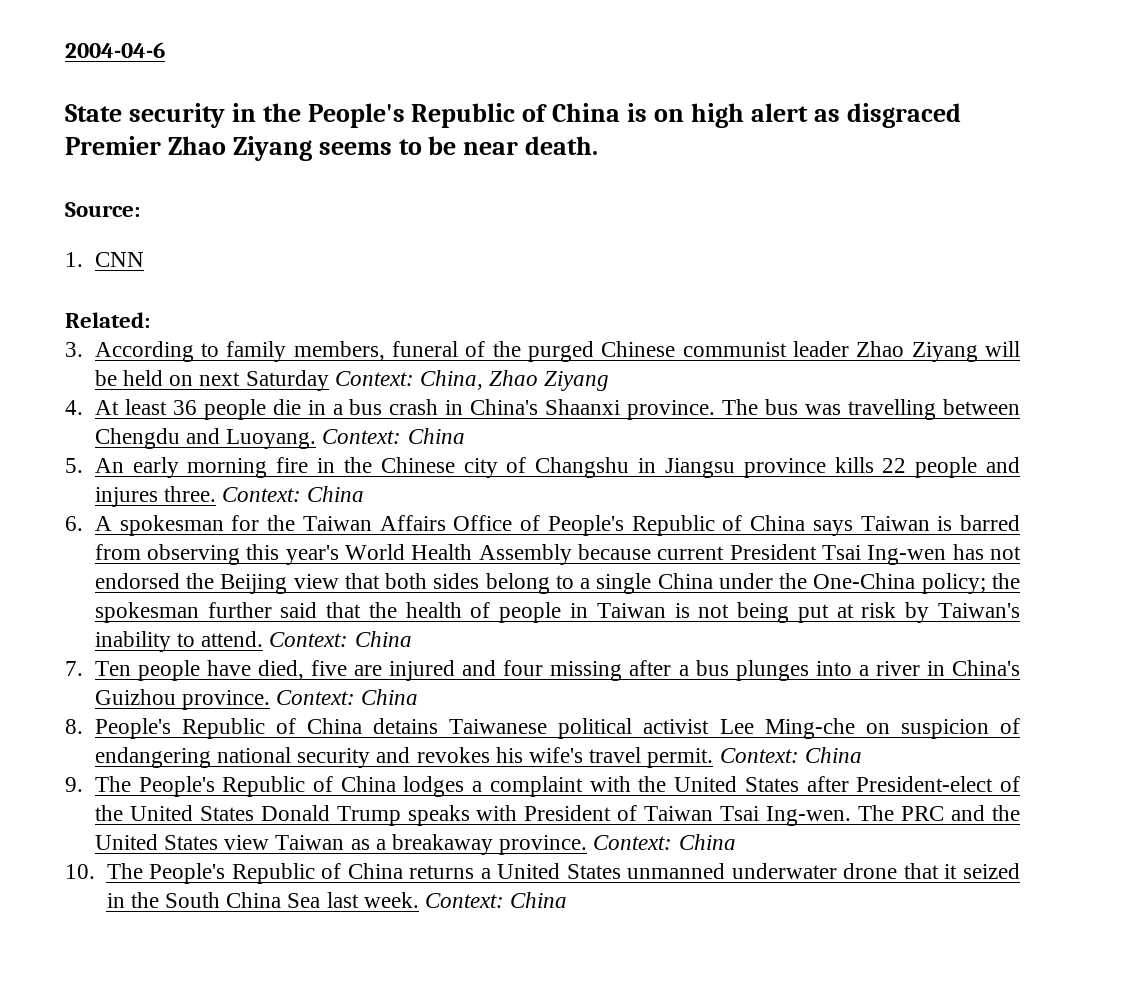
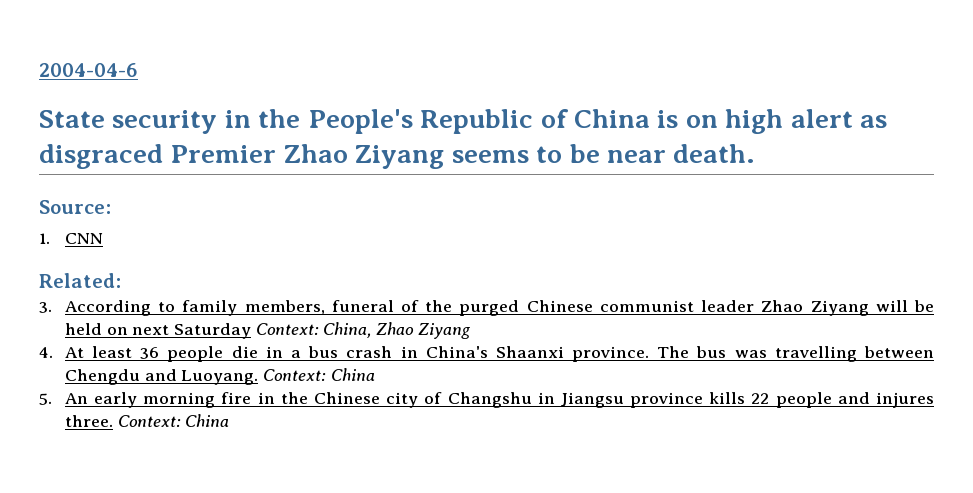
[65,515,1020,536] [94,544,1022,565] [94,573,1020,594] [94,602,1020,623] [94,631,412,652] [65,660,1021,681] [94,689,419,710] [65,718,1020,739] [94,747,862,768] [65,776,1020,797] [94,805,1020,826] [94,834,736,855] [65,863,1021,884] [106,892,568,908] // 6. A spokesman for the Taiwan Affairs Office of People's Republic of China says Taiwan is barred from observing this year's World Health Assembly because current President Tsai Ing-wen has not endorsed the Beijing view that both sides belong to a single China under the One-China policy; the spokesman further said that the health of people in Taiwan is not being put at risk by Taiwan's inability to attend. Context: China // 7. Ten people have died, five are injured and four missing after a bus plunges into a river in China's Guizhou province. Context: China // 8. People's Republic of China detains Taiwanese political activist Lee Ming-che on suspicion of endangering national security and revokes his wife's travel permit. Context: China // 9. The People's Republic of China lodges a complaint with the United States after President-elect of the United States Donald Trump speaks with President of Taiwan Tsai Ing-wen. The PRC and the United States view Taiwan as a breakaway province. Context: China // 10. The People's Republic of China returns a United States unmanned underwater drone that it seized in the South China Sea last week. Context: China -> (230, 420) none

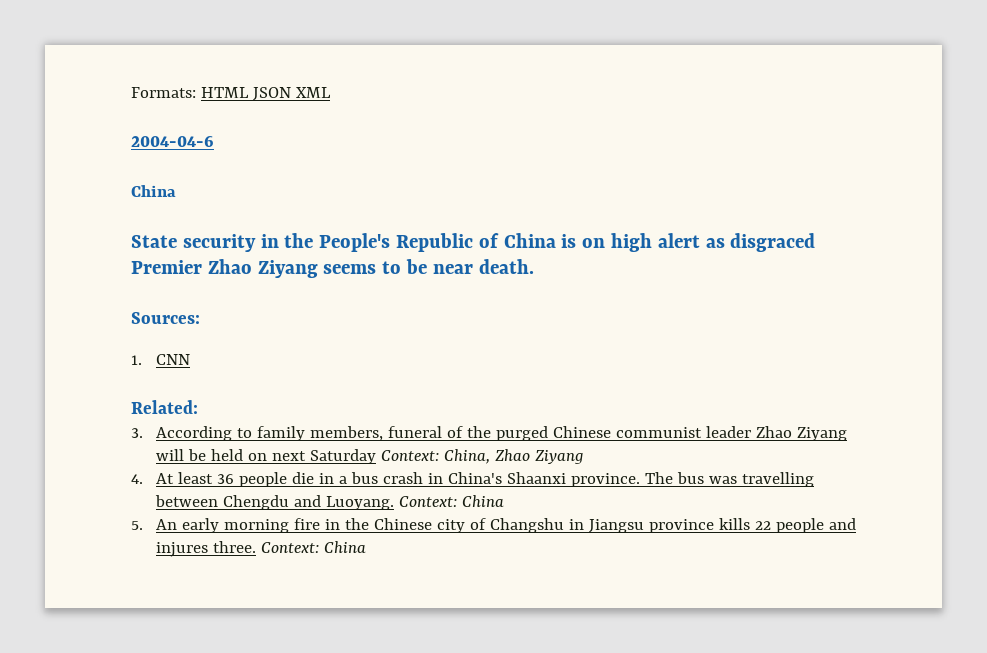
(39, 70) none -> [131,87,331,101] Formats: HTML JSON XML //
(138, 70) none -> [131,185,176,197] // China
[39,200,111,214] Source: -> [131,312,200,324] Sources:

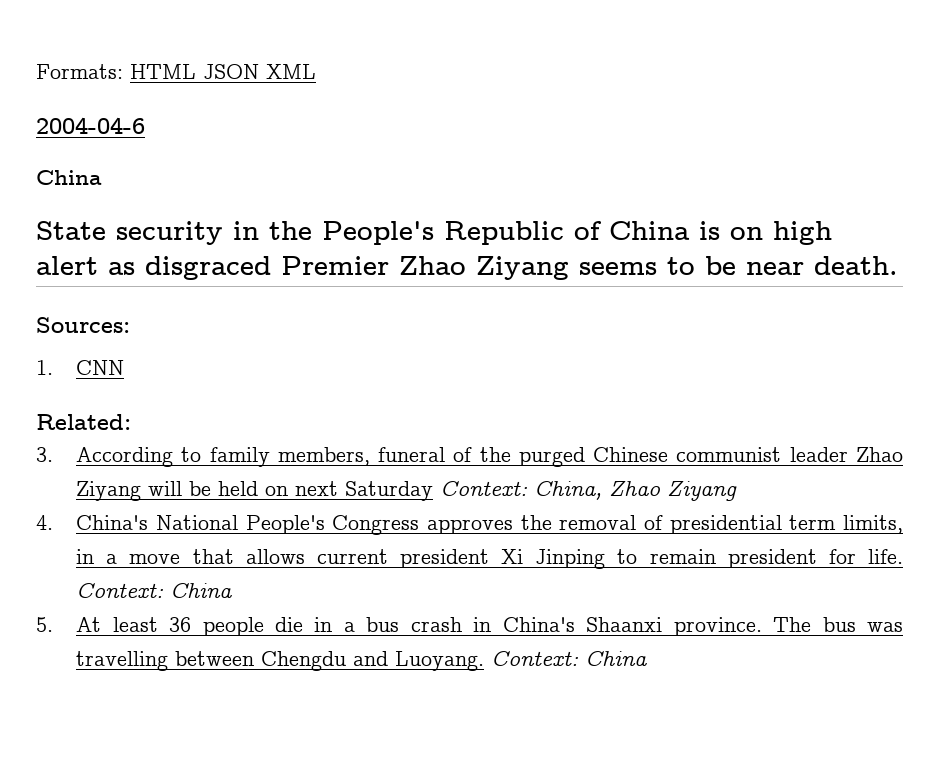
(143, 479) none -> [76,515,903,535] [76,549,904,569] [76,583,233,599] [36,617,53,632] China's National People's Congress approves the removal of presidential term limits, in a move that allows current president Xi Jinping to remain president for life. Context: China // 5.
[131,518,856,533] [155,541,366,557] // 5. An early morning fire in the Chinese city of Changshu in Jiangsu province kills 22 people and injures three. Context: China -> (648, 658) none

